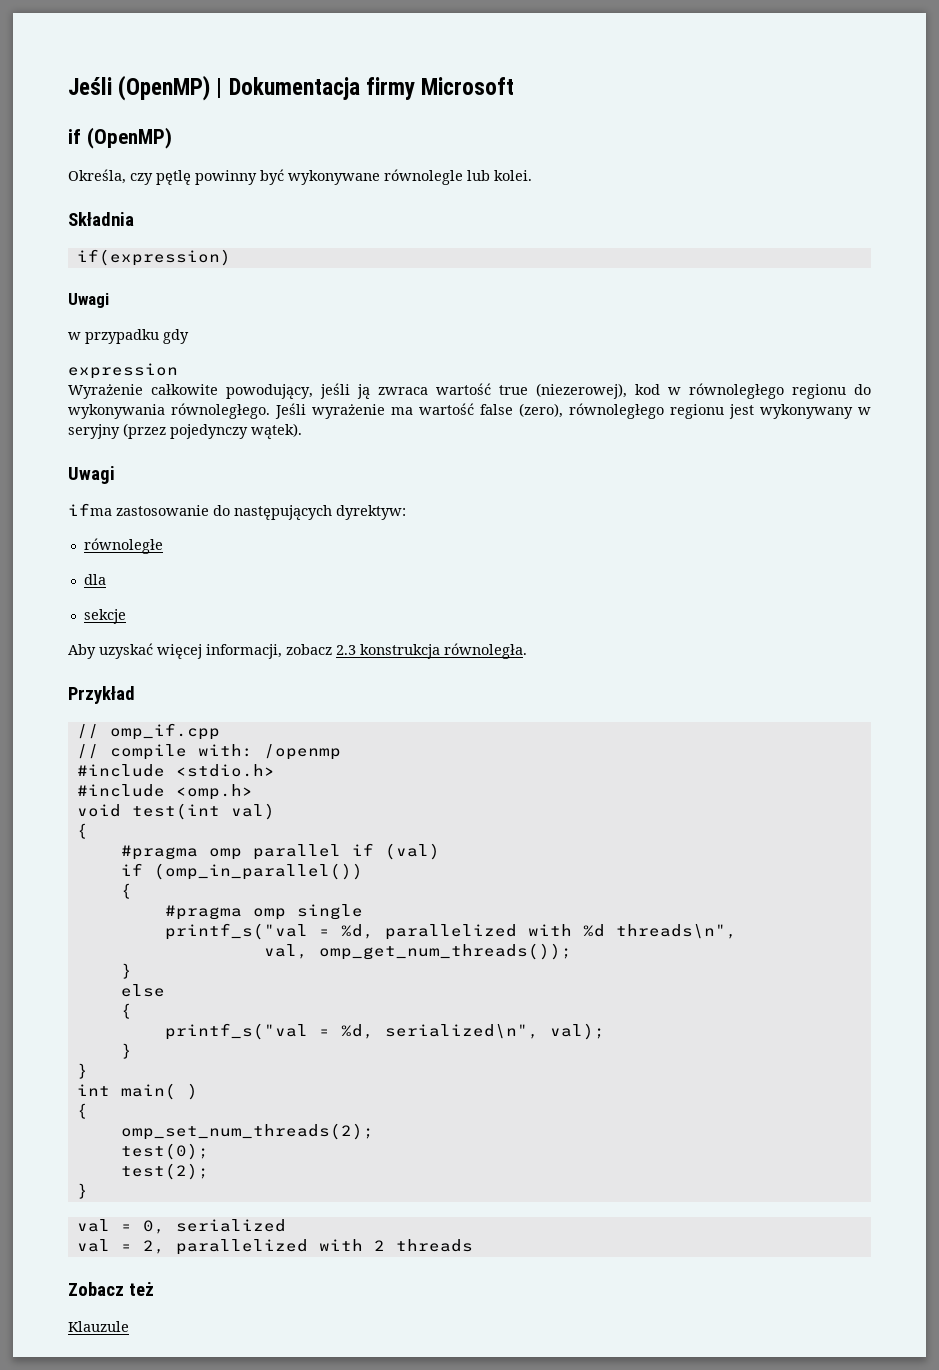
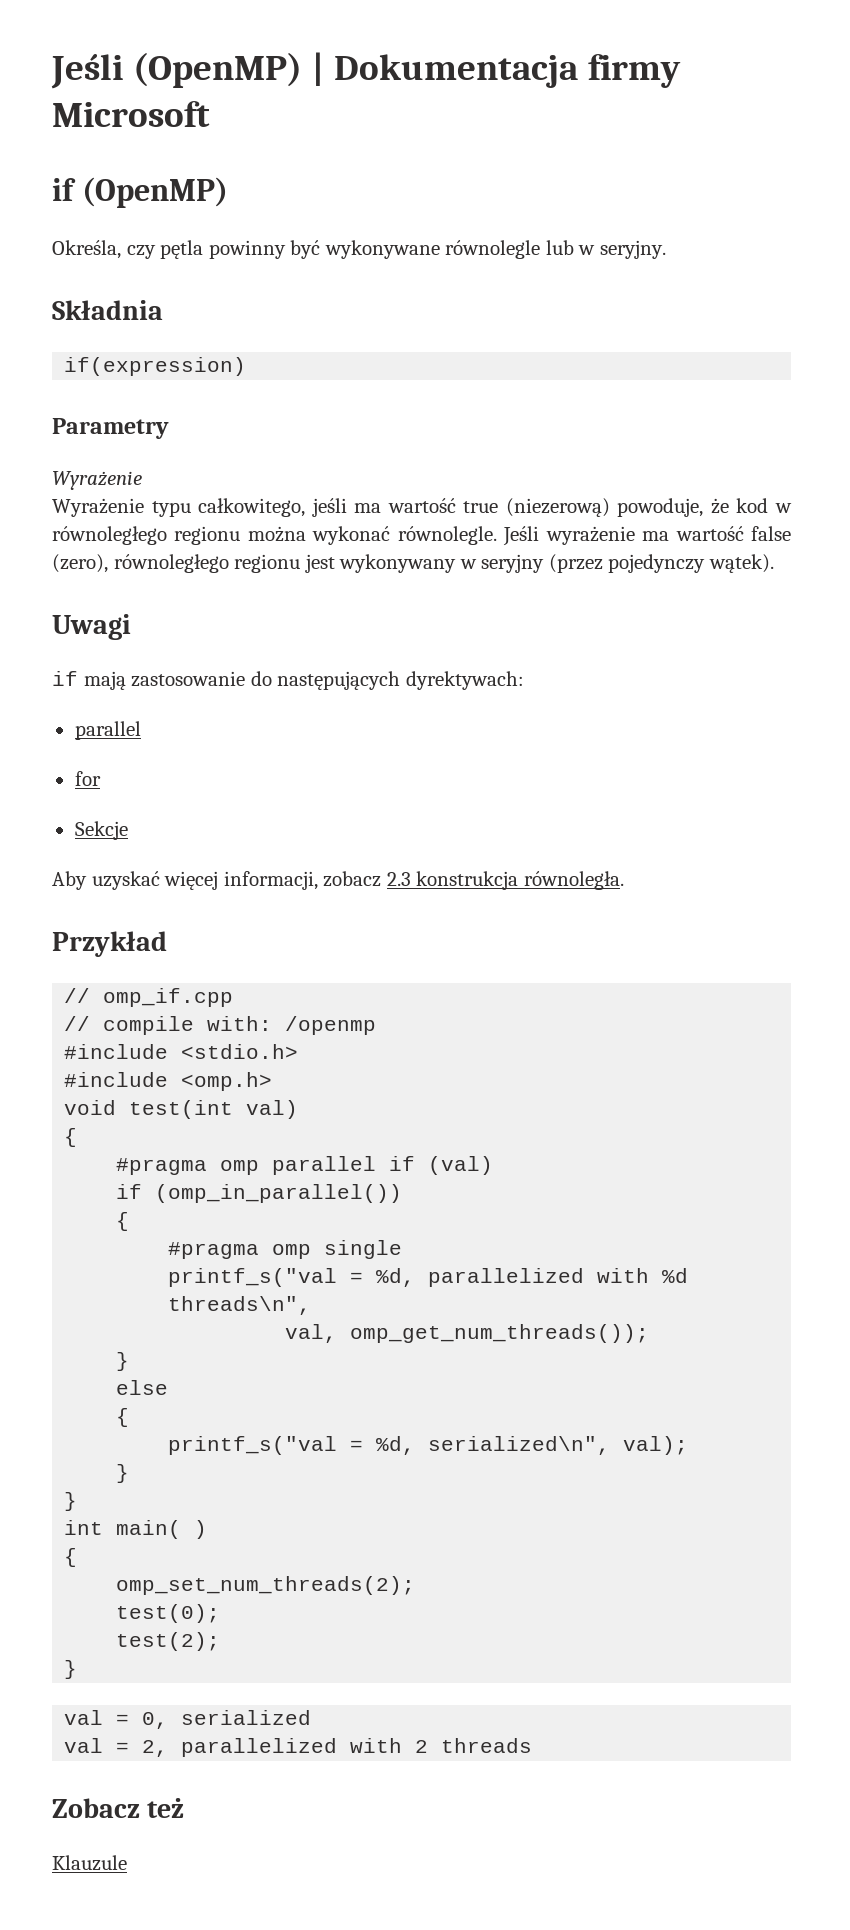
[156,170,191,185] pętlę -> [160,240,204,259] pętla
[494,170,532,181] kolei. -> [578,240,666,259] w seryjny.
[68,293,109,308] [68,329,189,344] [68,363,178,379] [68,383,627,399] Uwagi // w przypadku gdy // expression // Wyrażenie całkowite powodujący, jeśli ją zwraca wartość true (niezerowej), -> [52,418,169,439] [52,471,142,490] [52,498,729,517] Parametry // Wyrażenie // Wyrażenie typu całkowitego, jeśli ma wartość true (niezerową) powoduje, że
[854,384,871,395] [68,403,270,419] do wykonywania równoległego. -> [247,526,497,545] można wykonać równolegle.
[68,503,112,516] ifma -> [52,671,126,690] if mają
[336,505,406,520] [83,538,163,554] [83,574,106,585] [83,609,126,624] dyrektyw: // równoległe // dla // sekcje -> [405,671,524,690] [74,721,141,740] [74,771,101,786] [74,821,128,840] dyrektywach: // parallel // for // Sekcje

